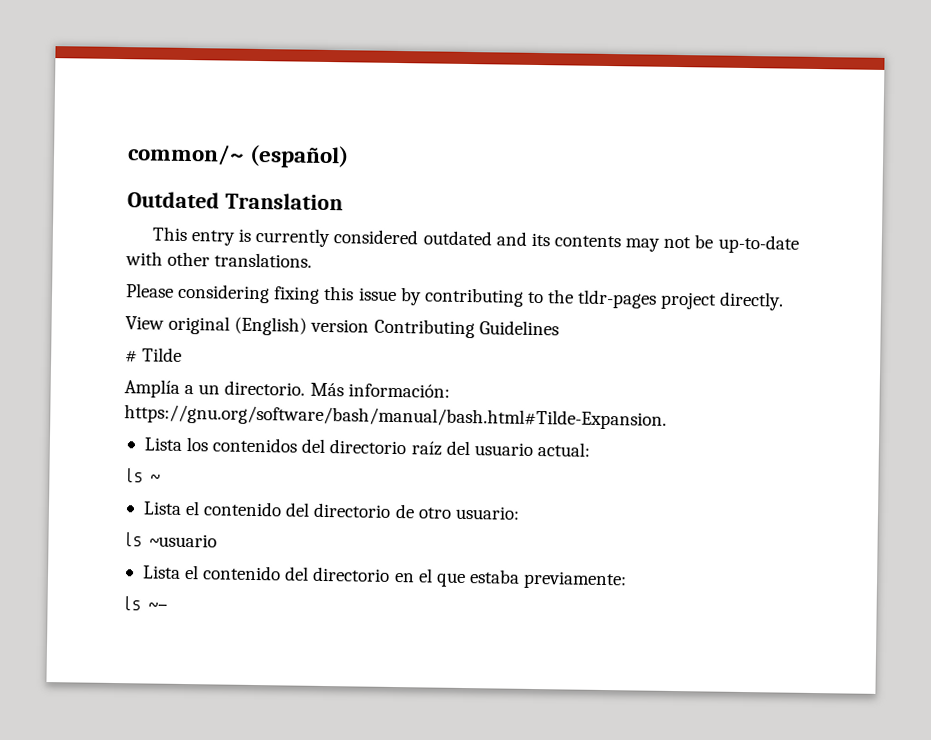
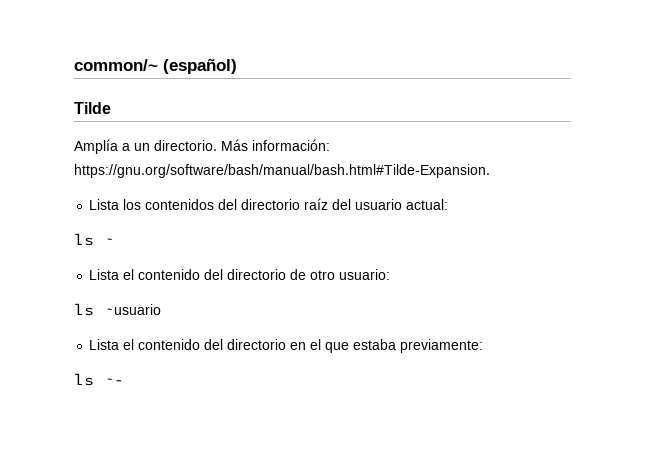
[127,191,343,211] [151,226,799,254] [125,251,313,268] [126,283,785,311] [125,315,559,339] [125,350,138,363] Outdated Translation // This entry is currently considered outdated and its contents may not be up-to-date with other translations. // Please considering fixing this issue by contributing to the tldr-pages project directly. // View original (English) version Contributing Guidelines // # -> (237, 66) none

